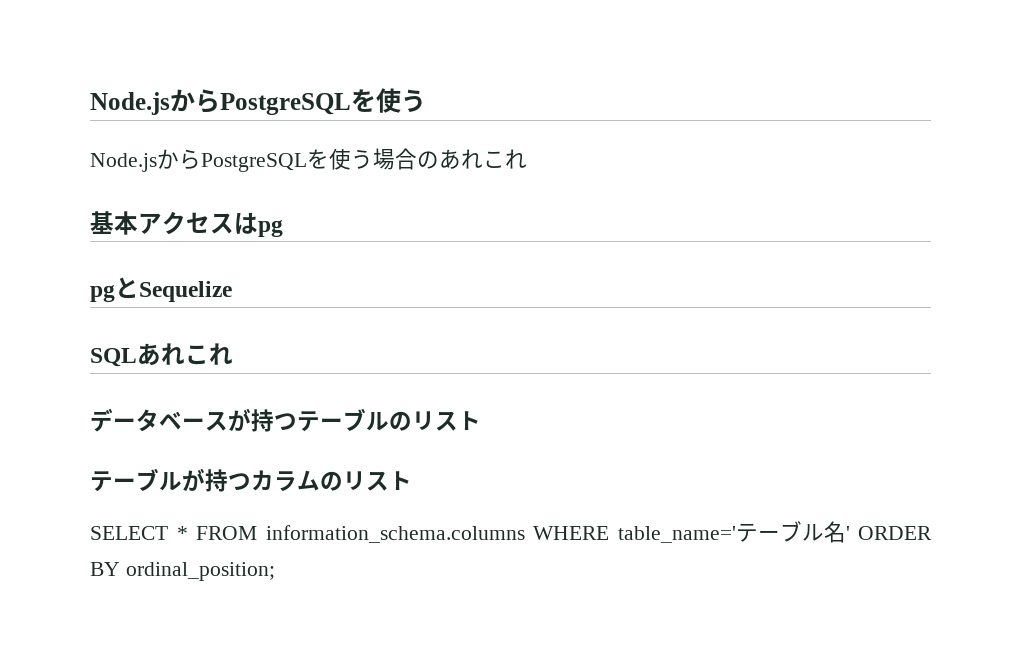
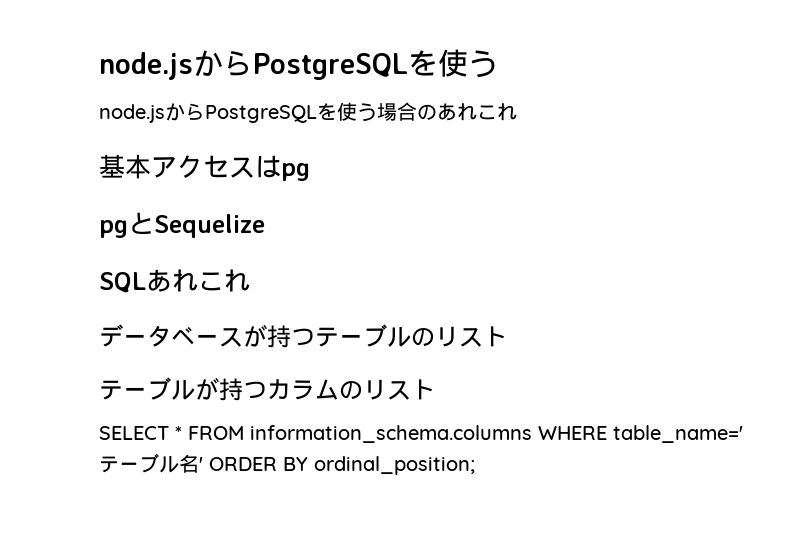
[90,92,170,115] Node.js -> [99,52,193,80] node.js
[90,153,157,172] Node.js -> [99,104,165,123] node.js

